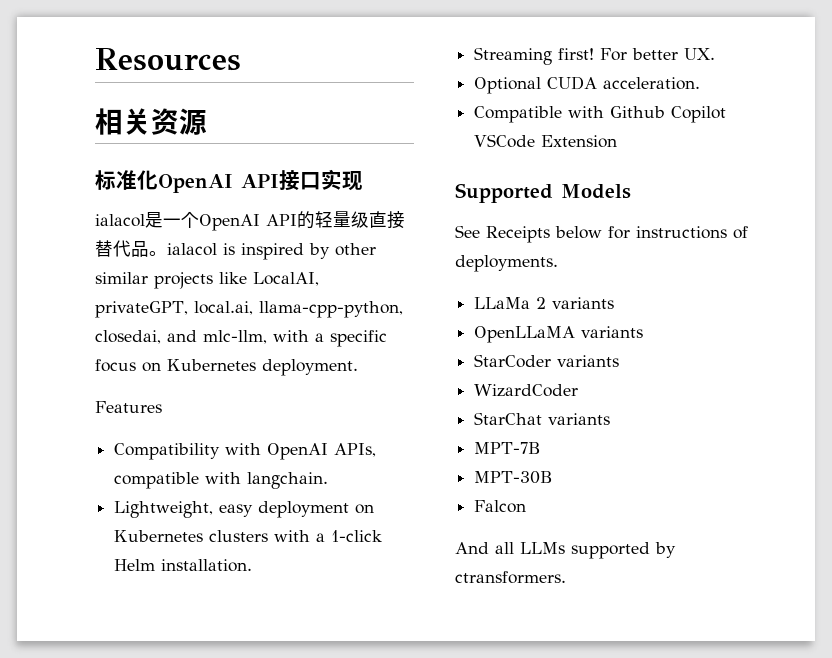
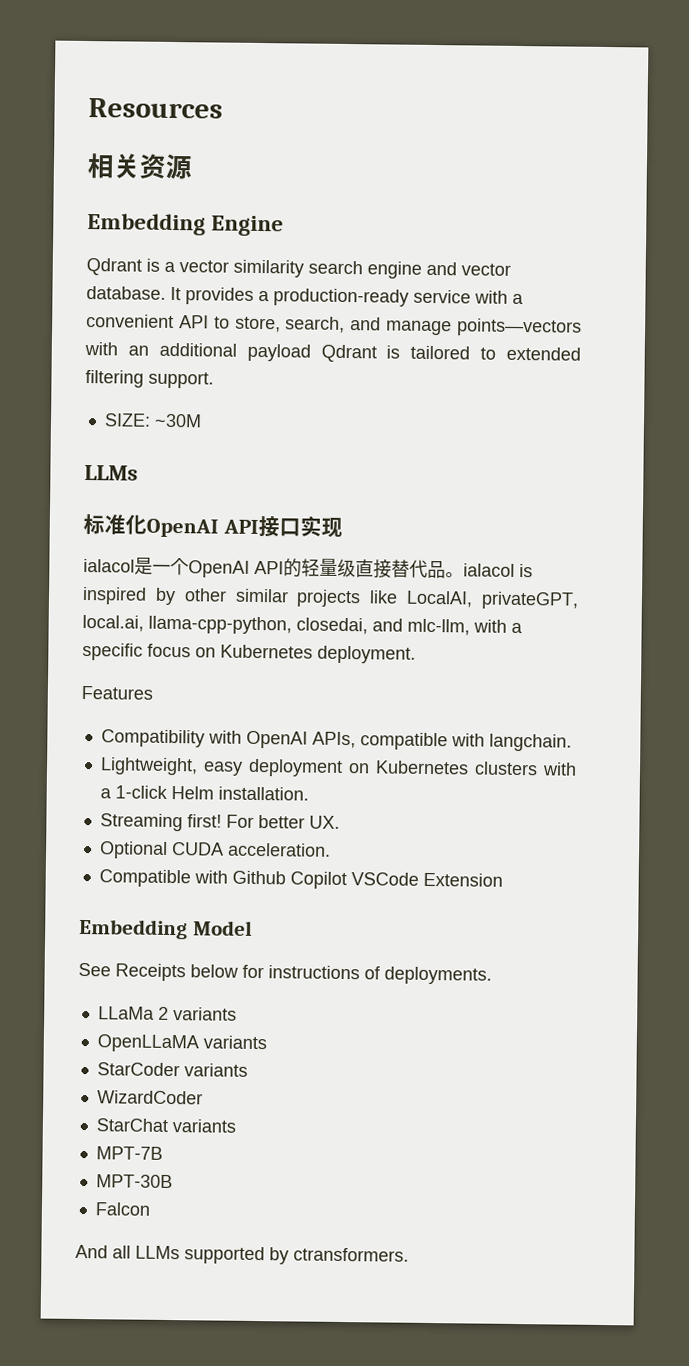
(207, 121) none -> [87,213,285,237] [86,258,511,279] [86,286,524,307] [86,314,582,337] [84,341,581,363] [85,369,214,389] [103,413,202,428] [84,464,138,481] // Embedding Engine // Qdrant is a vector similarity search engine and vector database. It provides a production-ready service with a convenient API to store, search, and manage points—vectors with an additional payload Qdrant is tailored to extended filtering support. // SIZE: ~30M // LLMs
[455,183,631,203] Supported Models -> [79,918,253,940] Embedding Model

